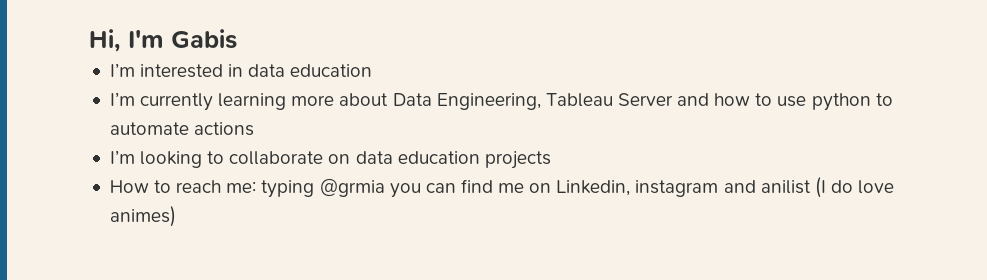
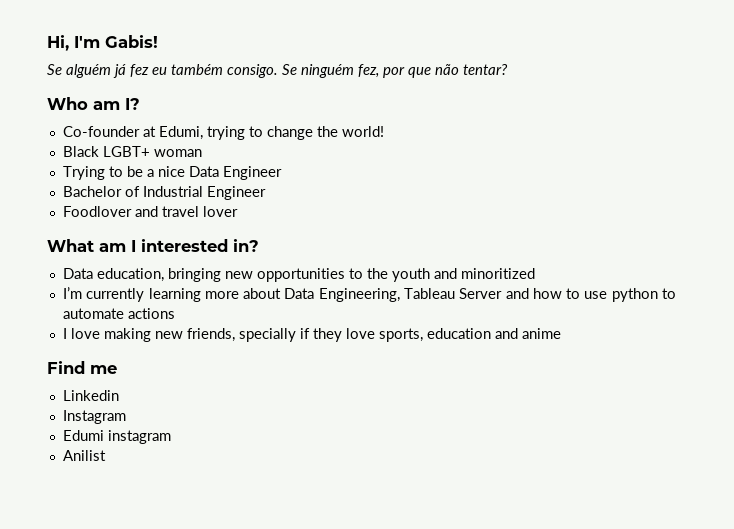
[171,29,237,49] [109,63,373,78] Gabis // I’m interested in data education -> [105,35,158,48] [47,64,508,78] [47,97,140,110] [62,126,384,140] [62,146,202,157] [62,166,282,180] [62,186,266,200] [62,206,238,217] [47,239,259,252] [62,268,535,282] Gabis! // Se alguém já fez eu também consigo. Se ninguém fez, por que não tentar? // Who am I? // Co-founder at Edumi, trying to change the world! // Black LGBT+ woman // Trying to be a nice Data Engineer // Bachelor of Industrial Engineer // Foodlover and travel lover // What am I interested in? // Data education, bringing new opportunities to the youth and minoritized
[109,150,551,169] [109,177,895,198] [109,206,176,227] I’m looking to collaborate on data education projects // How to reach me: typing @grmia you can find me on Linkedin, instagram and anilist (I do love animes) -> [62,328,561,342] [47,361,117,374] [62,390,119,401] [62,410,126,424] [62,430,171,444] [62,450,106,461] I love making new friends, specially if they love sports, education and anime // Find me // Linkedin // Instagram // Edumi instagram // Anilist

